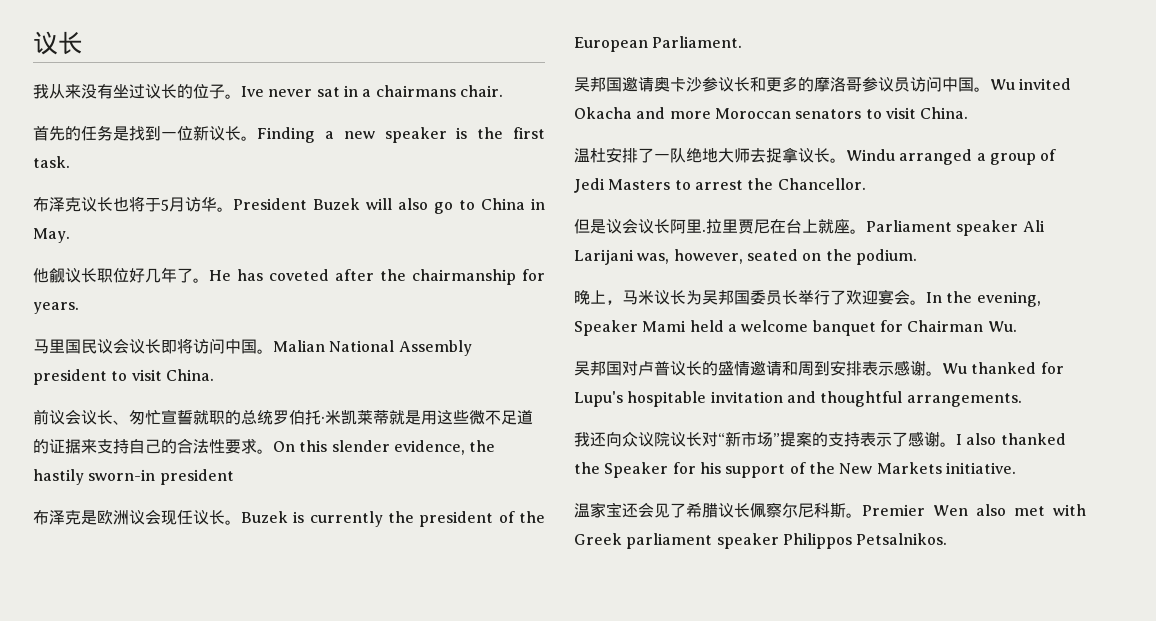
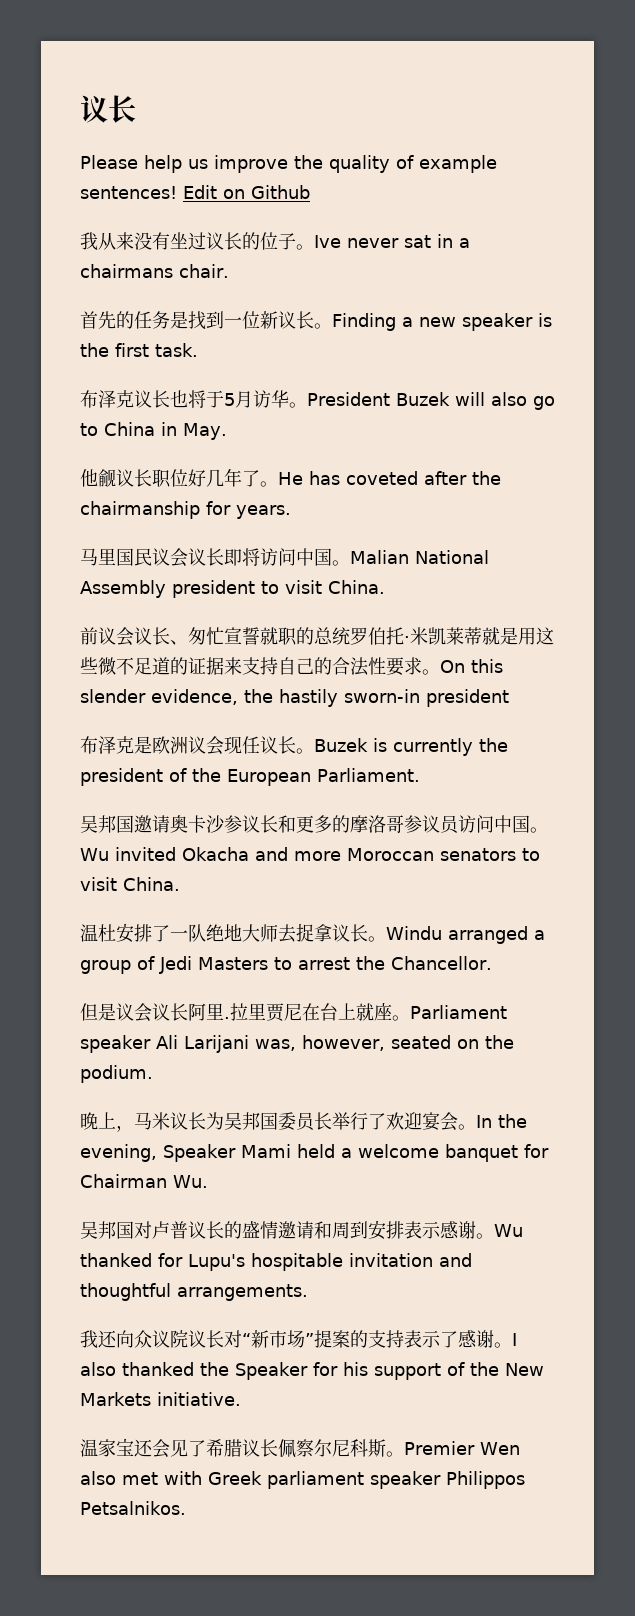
[33,31,83,55] 议长 -> [80,95,136,123] [80,155,497,173] [80,185,310,199] 议长 // Please help us improve the quality of example sentences! Edit on Github

